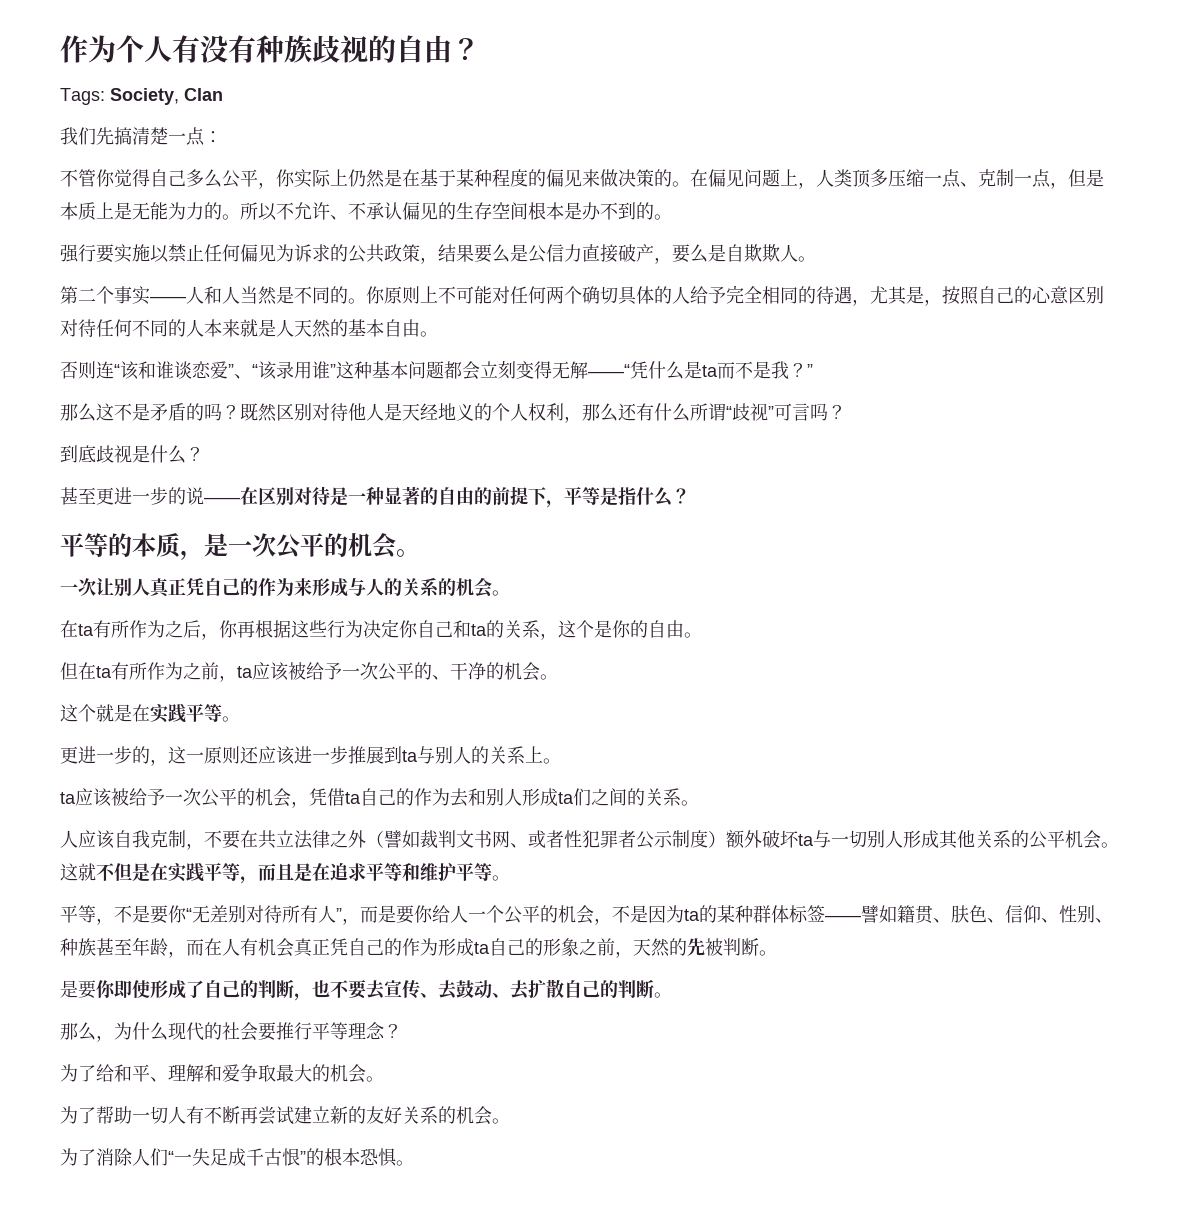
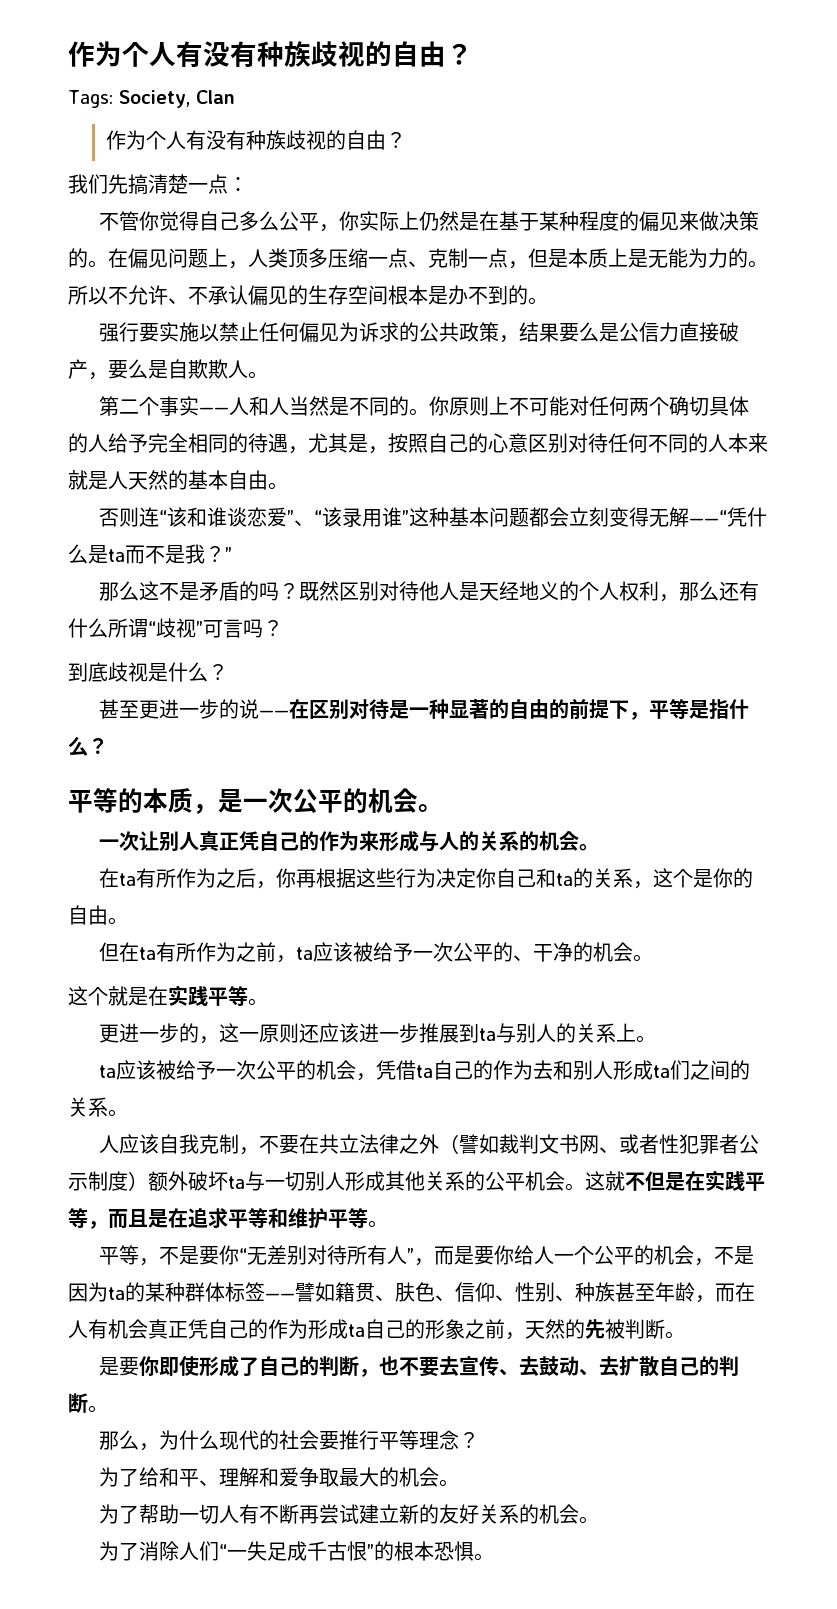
(223, 94) none -> [106,130,407,150] // 作为个人有没有种族歧视的自由？

